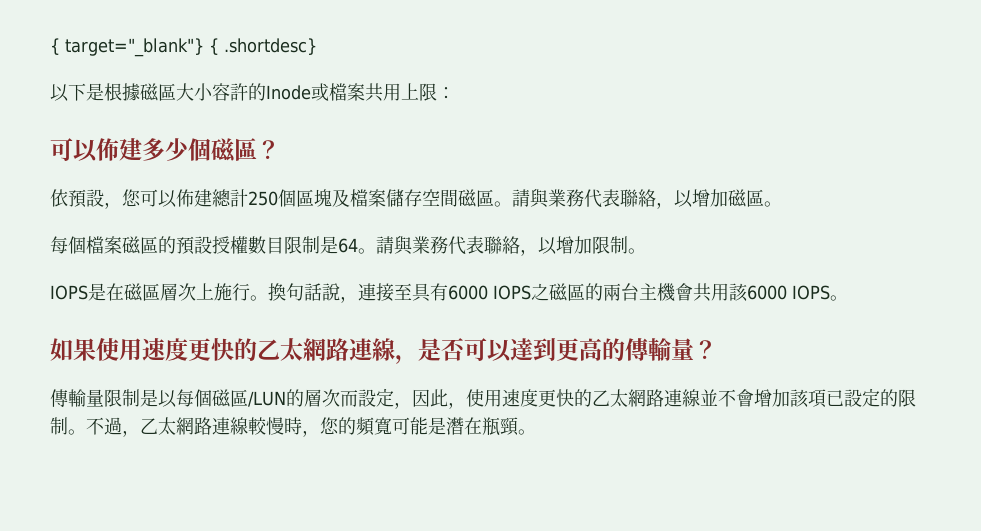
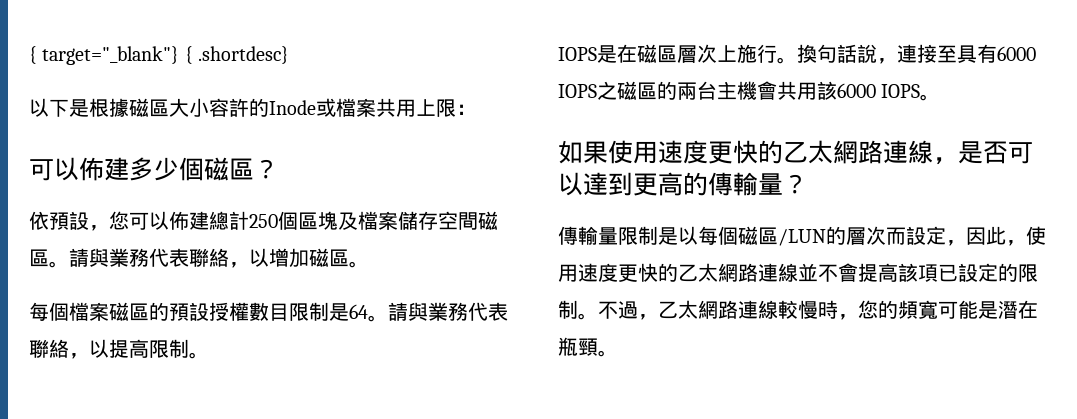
[556,236,592,254] 增加 -> [109,339,149,358] 提高
[753,389,790,407] 增加 -> [858,263,898,282] 提高

